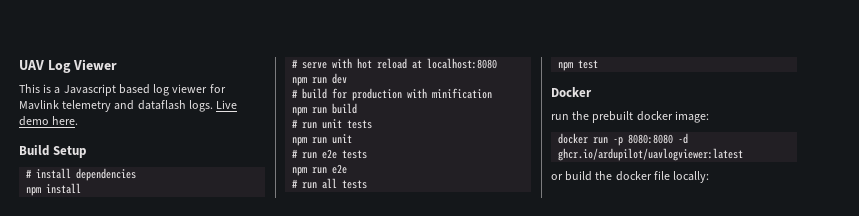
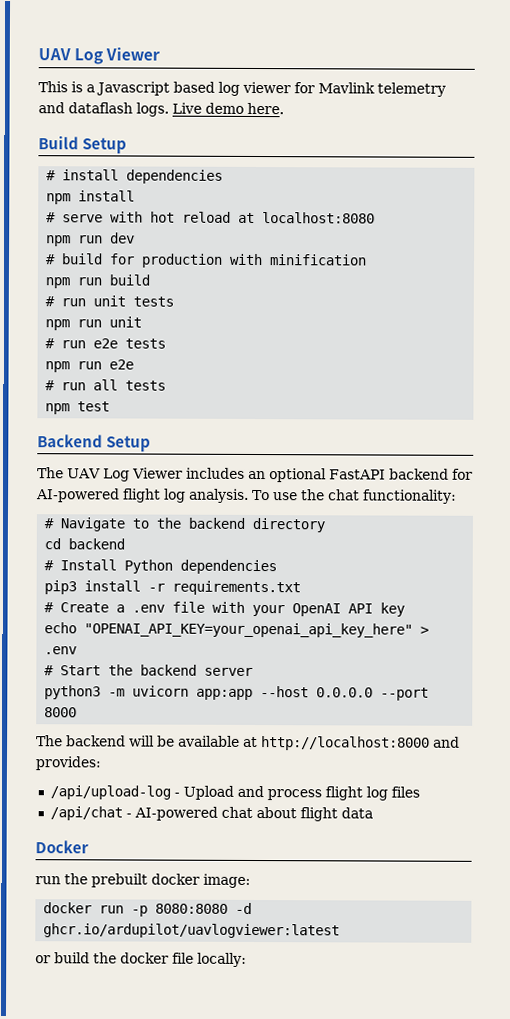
(599, 64) none -> [37,434,152,452] [37,467,473,483] [36,488,457,504] [44,517,326,533] [44,538,126,550] [44,559,278,575] [44,580,302,596] [44,601,406,617] [44,622,430,638] [44,646,78,655] [44,664,254,676] [44,685,430,701] [44,707,78,718] [36,735,460,751] [35,756,102,771] [49,785,420,801] [49,806,373,822] // Backend Setup // The UAV Log Viewer includes an optional FastAPI backend for AI-powered flight log analysis. To use the chat functionality: // # Navigate to the backend directory // cd backend // # Install Python dependencies // pip3 install -r requirements.txt // # Create a .env file with your OpenAI API key // echo "OPENAI_API_KEY=your_openai_api_key_here" > .env // # Start the backend server // python3 -m uvicorn app:app --host 0.0.0.0 --port 8000 // The backend will be available at http://localhost:8000 and provides: // /api/upload-log - Upload and process flight log files // /api/chat - AI-powered chat about flight data

